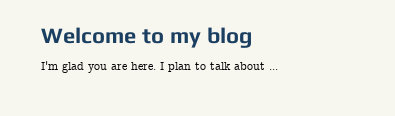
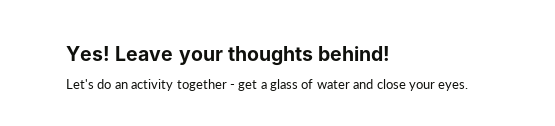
[41,27,252,48] [41,61,278,73] Welcome to my blog // I'm glad you are here. I plan to talk about ... -> [66,46,391,66] [66,79,469,91] Yes! Leave your thoughts behind! // Let's do an activity together - get a glass of water and close your eyes.

